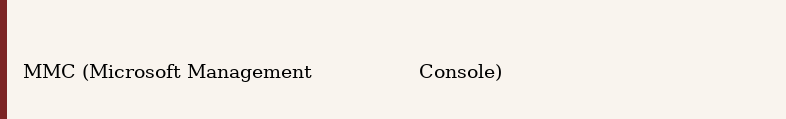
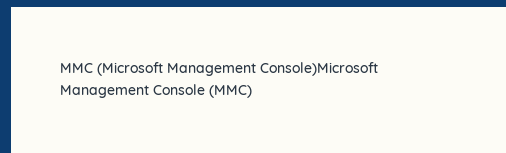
[419,64,502,81] Console) -> [260,62,378,76] [60,84,252,98] Console)Microsoft Management Console (MMC)

